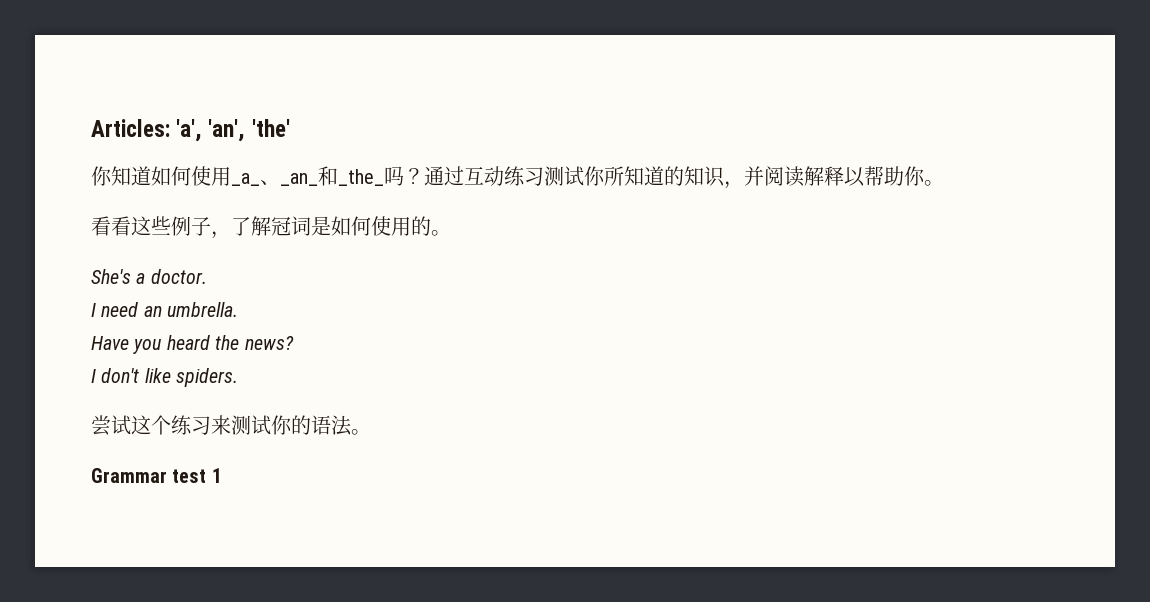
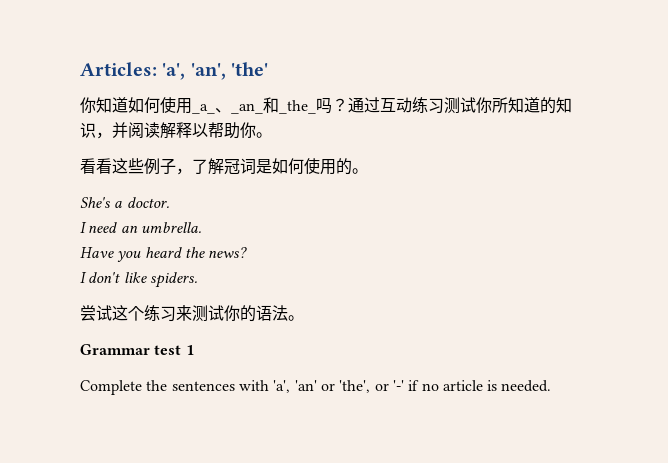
(222, 475) none -> [80,380,552,395] // Complete the sentences with 'a', 'an' or 'the', or '-' if no article is needed.

